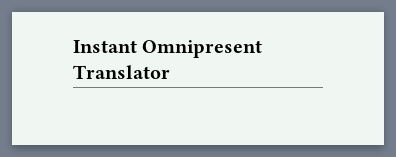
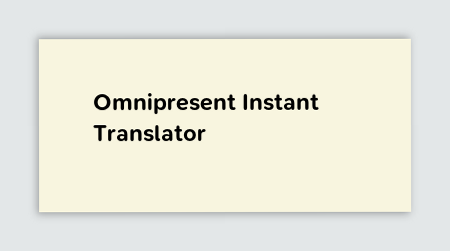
[73,40,263,58] Instant Omnipresent -> [92,92,320,115] Omnipresent Instant

